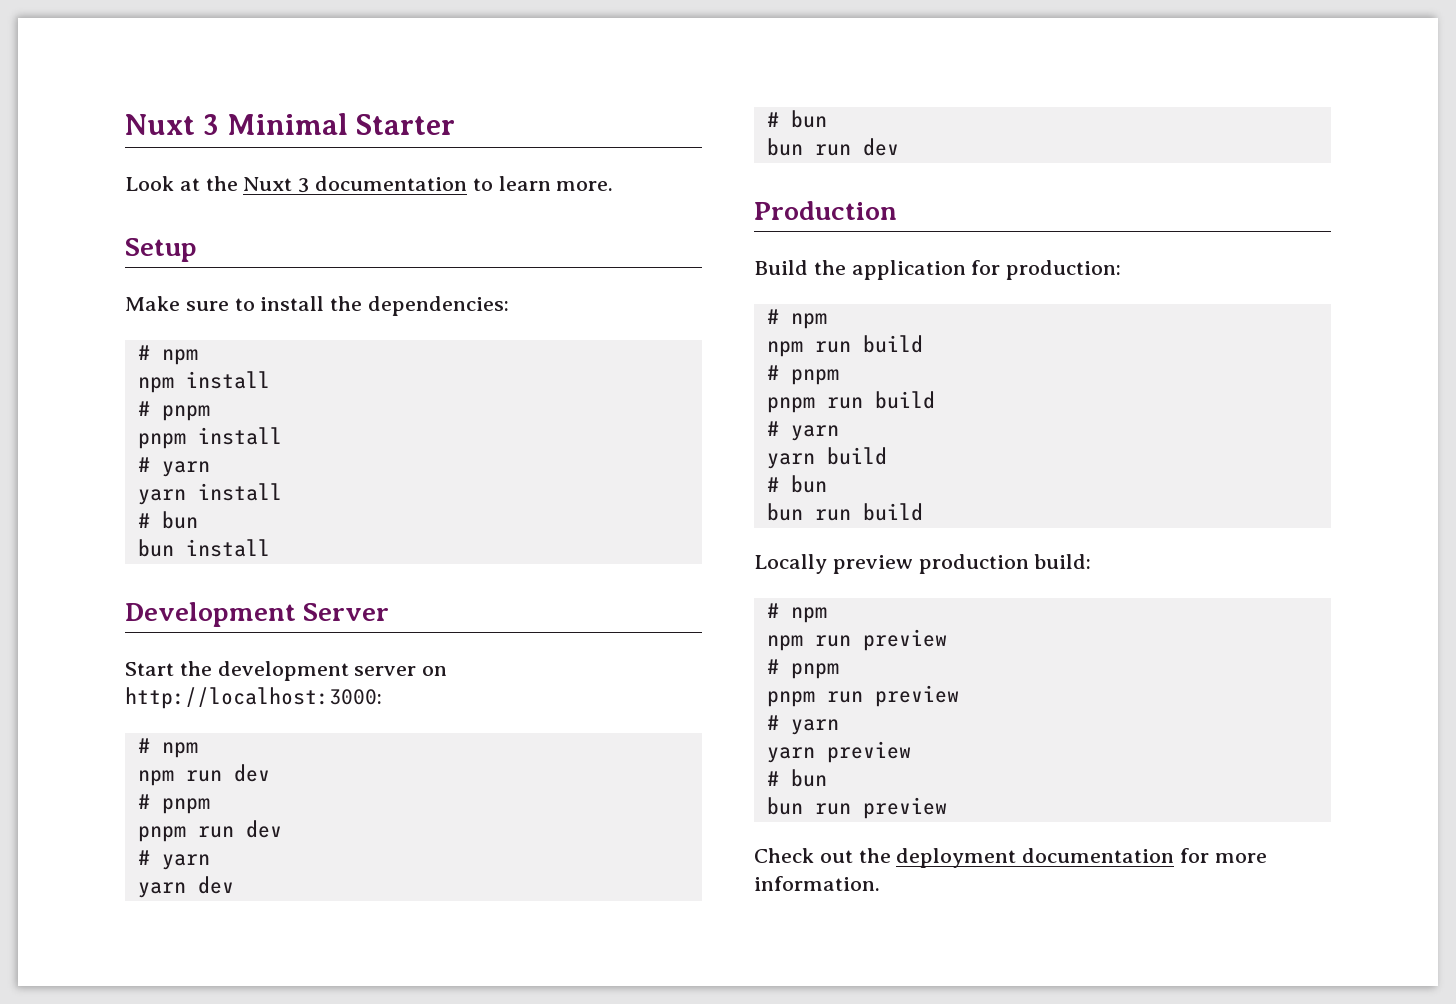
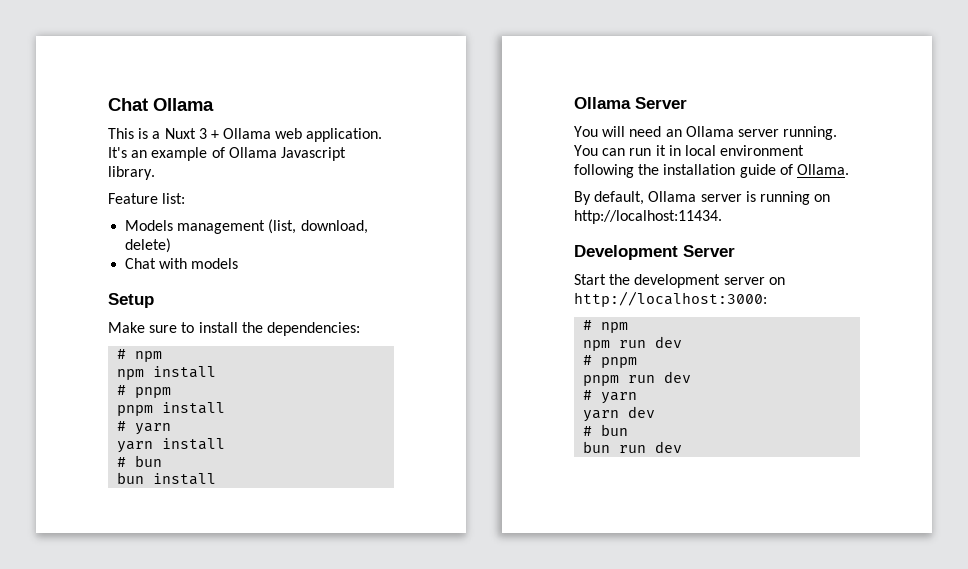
[125,113,456,135] [125,176,614,193] Nuxt 3 Minimal Starter // Look at the Nuxt 3 documentation to learn more. -> [108,98,214,111] [108,128,383,142] [108,147,346,161] [108,166,155,180] [108,193,186,204] [125,219,368,234] [125,238,172,253] [125,258,239,269] Chat Ollama // This is a Nuxt 3 + Ollama web application. It's an example of Ollama Javascript library. // Feature list: // Models management (list, download, delete) // Chat with models
(270, 548) none -> [574,97,687,109] [574,126,838,140] [574,145,805,156] [574,164,849,178] [574,191,831,205] [574,210,722,224] // Ollama Server // You will need an Ollama server running. You can run it in local environment following the installation guide of Ollama. // By default, Ollama server is running on http://localhost:11434.
[754,201,897,220] [754,260,1122,280] [766,309,827,329] [766,335,923,357] [766,365,839,385] [766,391,935,413] [766,421,839,441] [766,447,887,469] [766,475,827,493] [766,503,923,521] [754,554,1092,574] [766,603,827,623] [766,629,947,651] [766,659,839,679] [766,685,959,707] [766,715,839,735] [766,741,911,763] [766,769,827,787] [766,797,947,819] [754,848,1267,868] [754,876,880,891] // Production // Build the application for production: // # npm // npm run build // # pnpm // pnpm run build // # yarn // yarn build // # bun // bun run build // Locally preview production build: // # npm // npm run preview // # pnpm // pnpm run preview // # yarn // yarn preview // # bun // bun run preview // Check out the deployment documentation for more information. -> (683, 447) none

